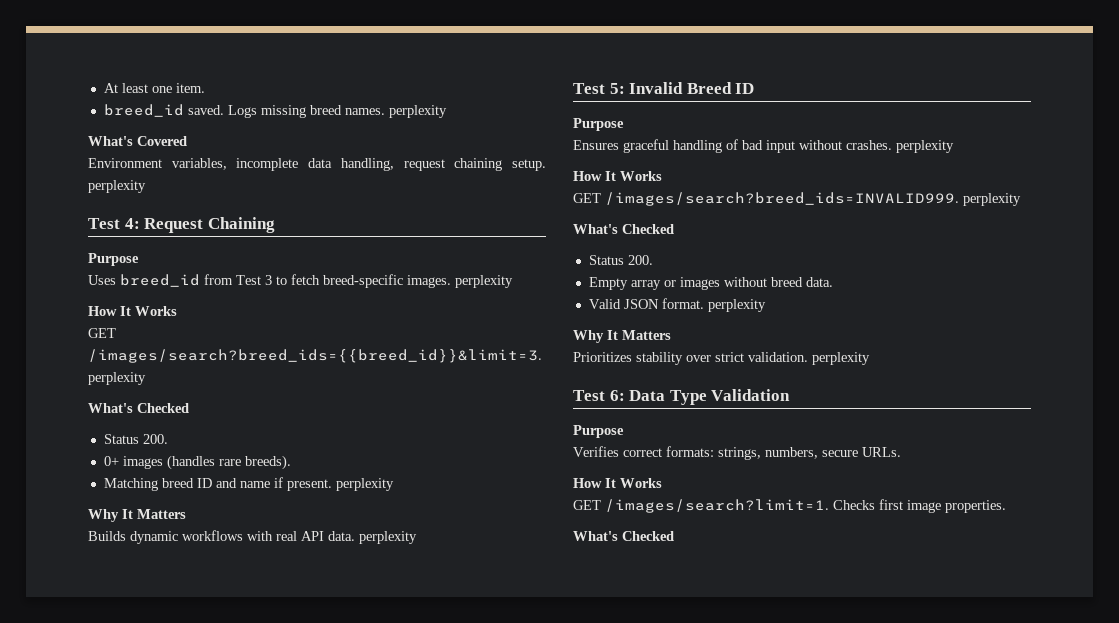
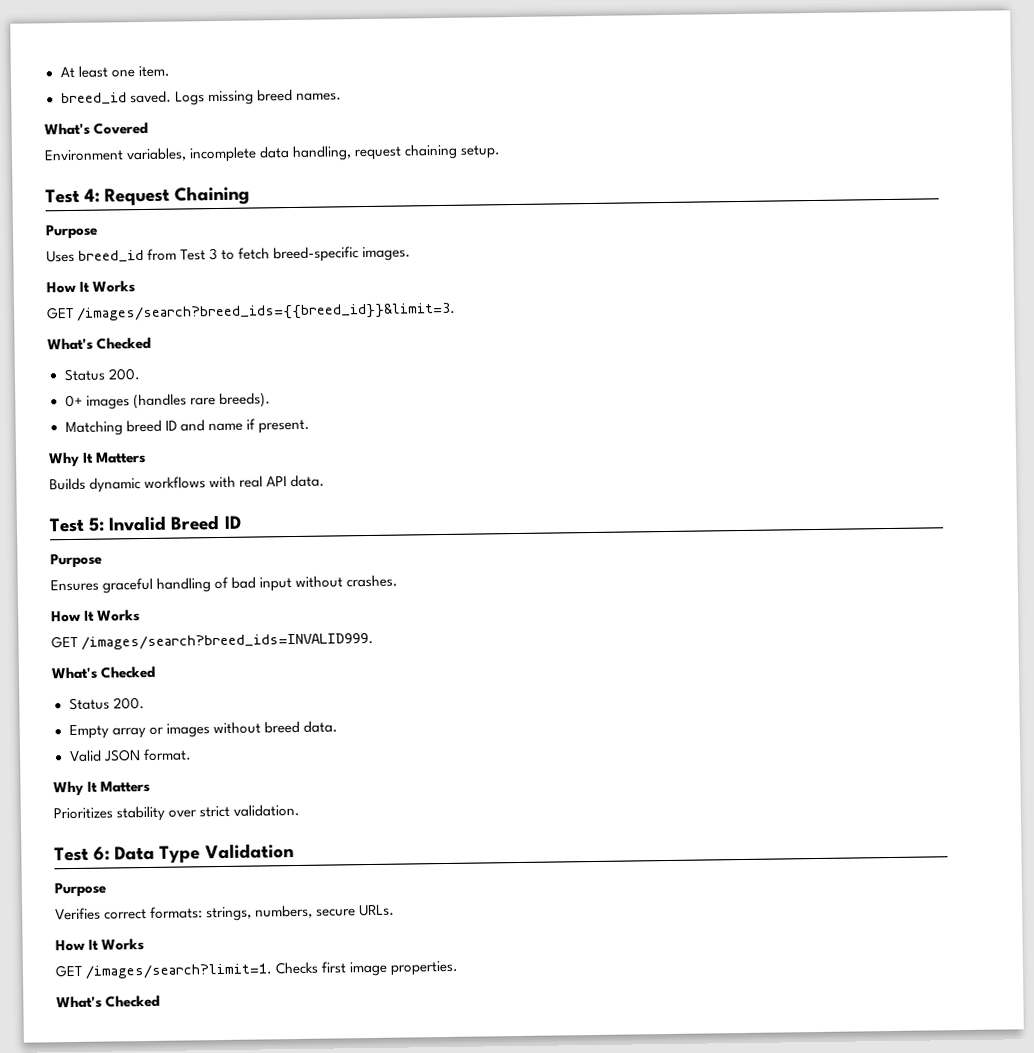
[388,105,447,118] perplexity -> (342, 96) none
[88,180,146,193] perplexity -> (502, 152) none
[455,275,513,288] perplexity -> (412, 254) none
[88,372,146,385] perplexity -> (457, 312) none
[335,478,394,491] perplexity -> (310, 426) none
[359,531,417,544] perplexity -> (326, 481) none
[896,140,954,153] perplexity -> (399, 581) none
[963,193,1021,206] perplexity -> (375, 641) none
[707,299,766,312] perplexity -> (192, 755) none
[812,352,870,365] perplexity -> (301, 810) none

